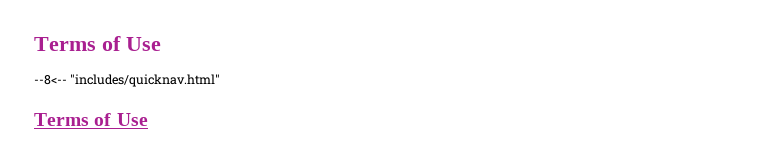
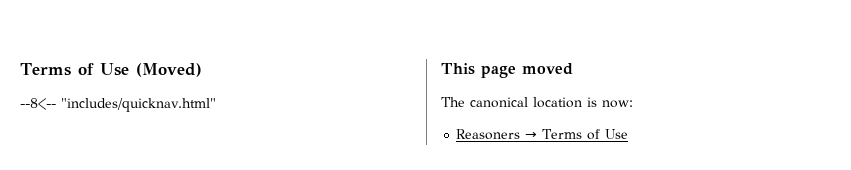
[34,36,161,51] Terms of Use -> [20,63,202,77] Terms of Use (Moved)
(221, 80) none -> [441,63,573,78] [441,97,633,108] [456,129,538,140] This page moved // The canonical location is now: // Reasoners →

